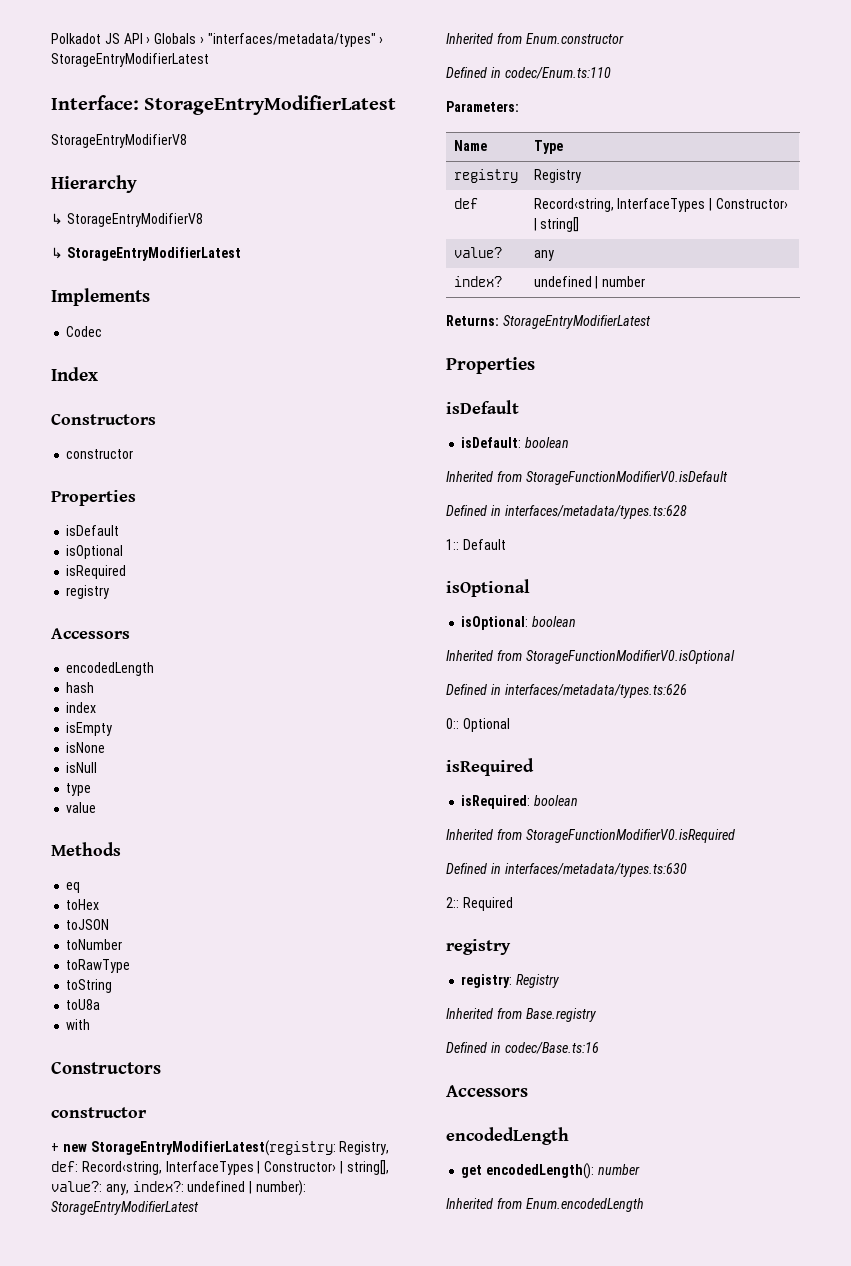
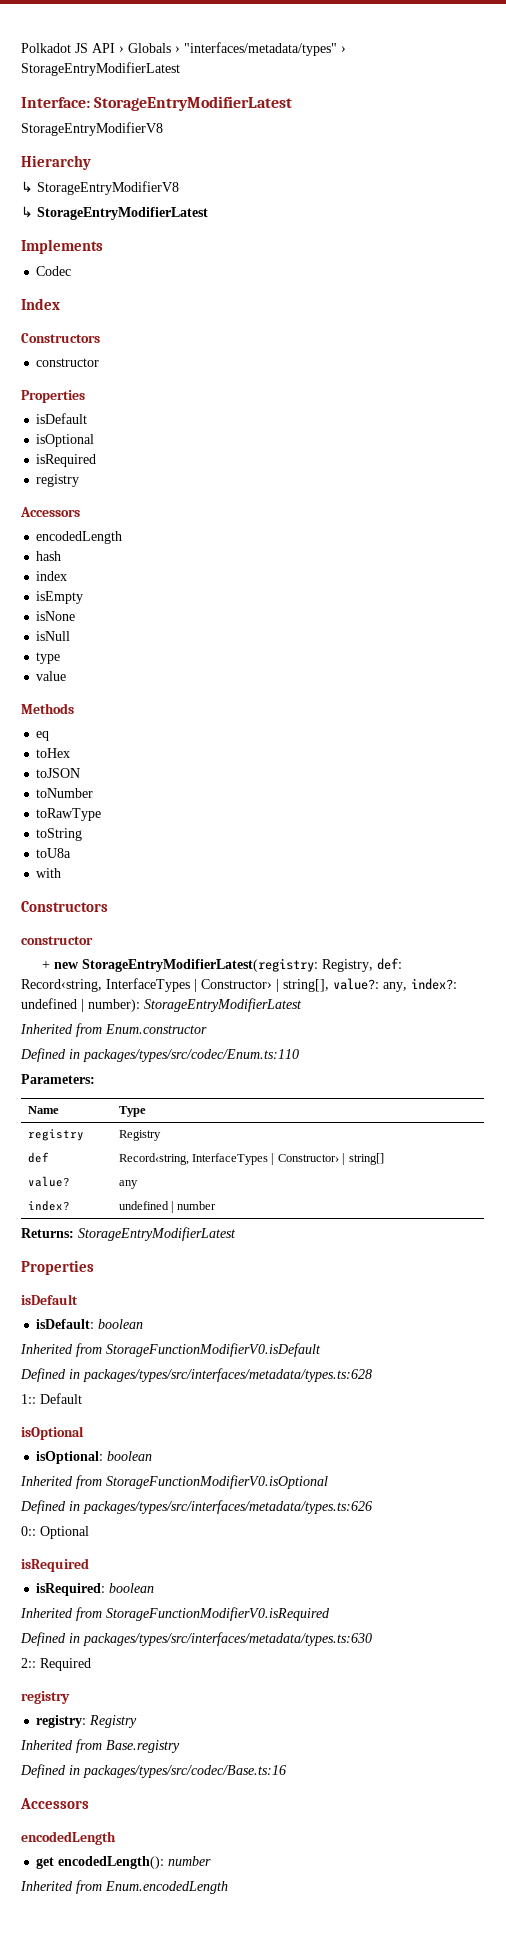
[504,67,611,79] codec/Enum.ts:110 -> [83,1049,299,1062] packages/types/src/codec/Enum.ts:110
[504,505,687,519] interfaces/metadata/types.ts:628 -> [83,1368,372,1382] packages/types/src/interfaces/metadata/types.ts:628
[504,684,687,698] interfaces/metadata/types.ts:626 -> [83,1500,372,1514] packages/types/src/interfaces/metadata/types.ts:626
[504,863,687,877] interfaces/metadata/types.ts:630 -> [83,1632,372,1646] packages/types/src/interfaces/metadata/types.ts:630
[504,1042,599,1054] codec/Base.ts:16 -> [83,1765,286,1778] packages/types/src/codec/Base.ts:16

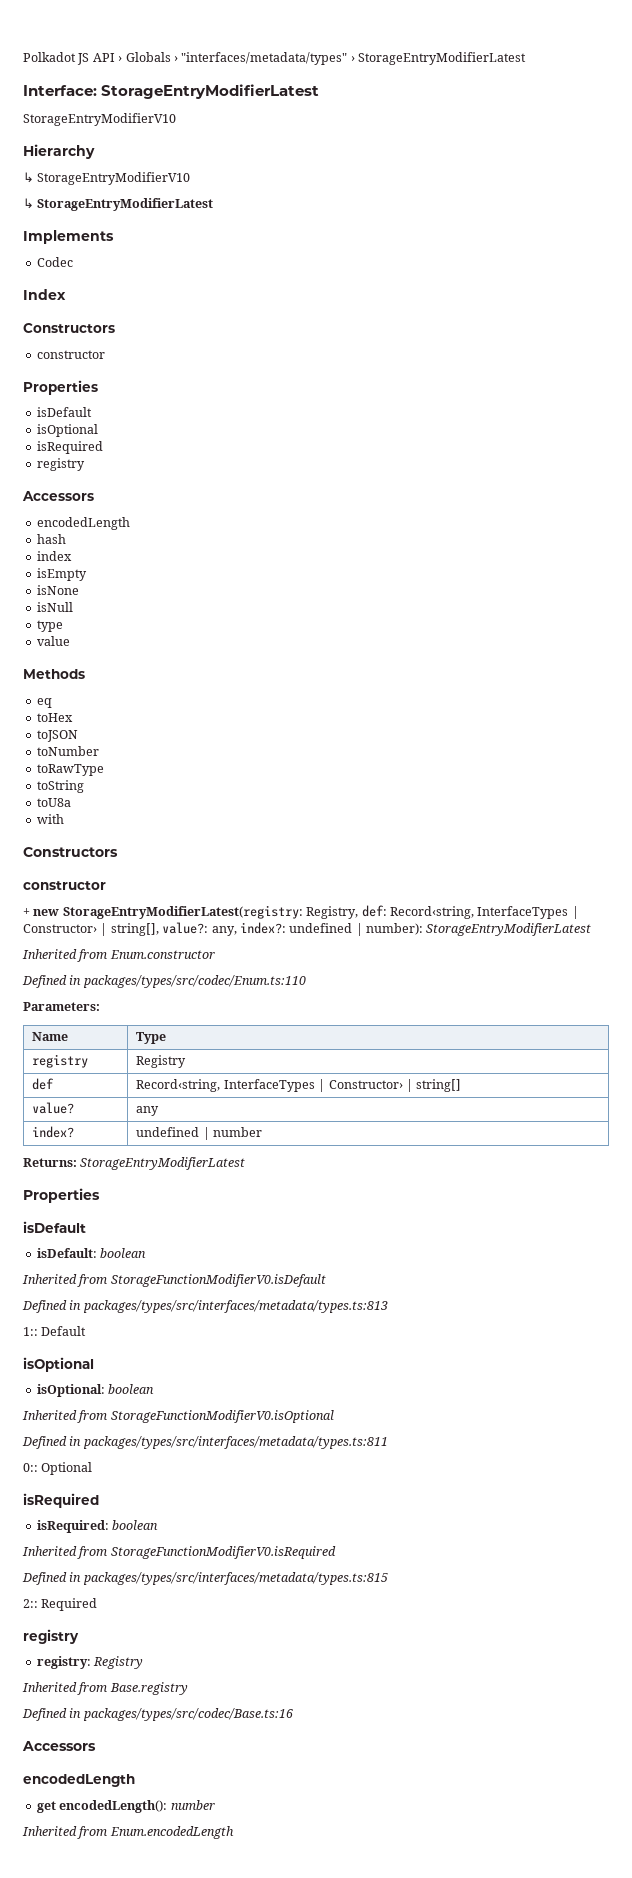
[21,122,163,136] StorageEntryModifierV8 -> [23,113,176,126] StorageEntryModifierV10
[37,181,179,195] StorageEntryModifierV8 -> [37,172,191,185] StorageEntryModifierV10
[83,1368,372,1382] packages/types/src/interfaces/metadata/types.ts:628 -> [82,1300,388,1313] packages/types/src/interfaces/metadata/types.ts:813
[83,1500,372,1514] packages/types/src/interfaces/metadata/types.ts:626 -> [82,1436,388,1449] packages/types/src/interfaces/metadata/types.ts:811
[83,1632,372,1646] packages/types/src/interfaces/metadata/types.ts:630 -> [82,1572,388,1585] packages/types/src/interfaces/metadata/types.ts:815

